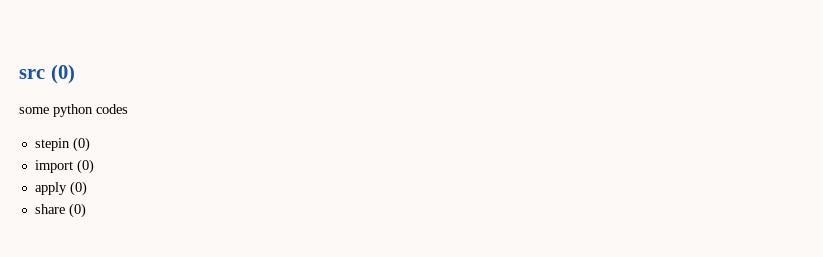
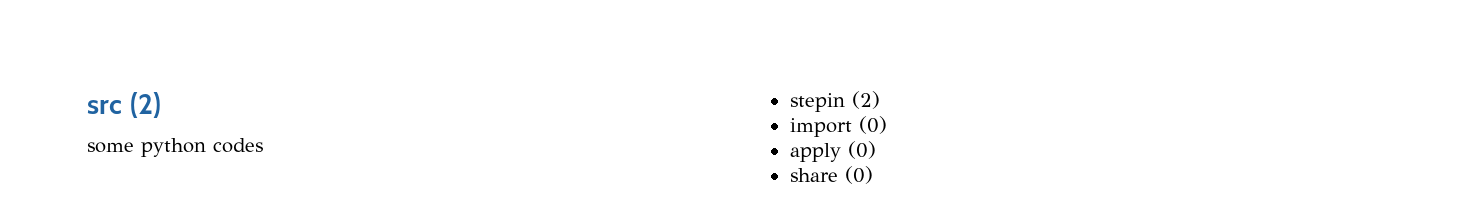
[50,64,75,84] (0) -> [129,92,161,118] (2)
[72,137,90,152] (0) -> [851,91,880,109] (2)

